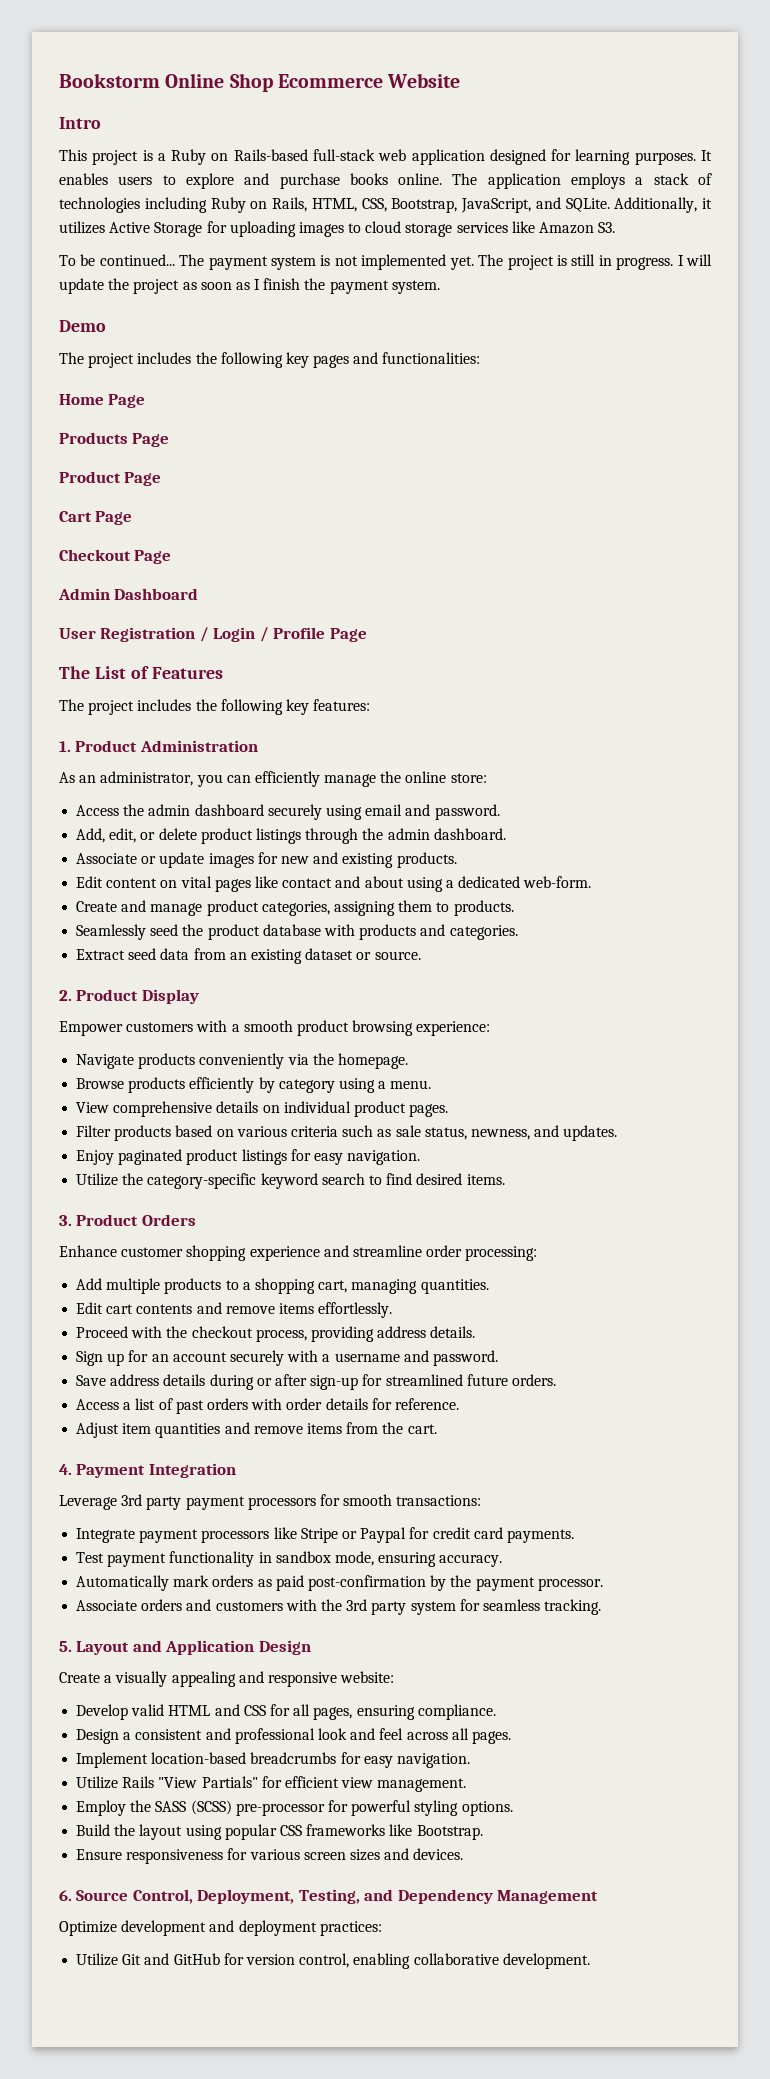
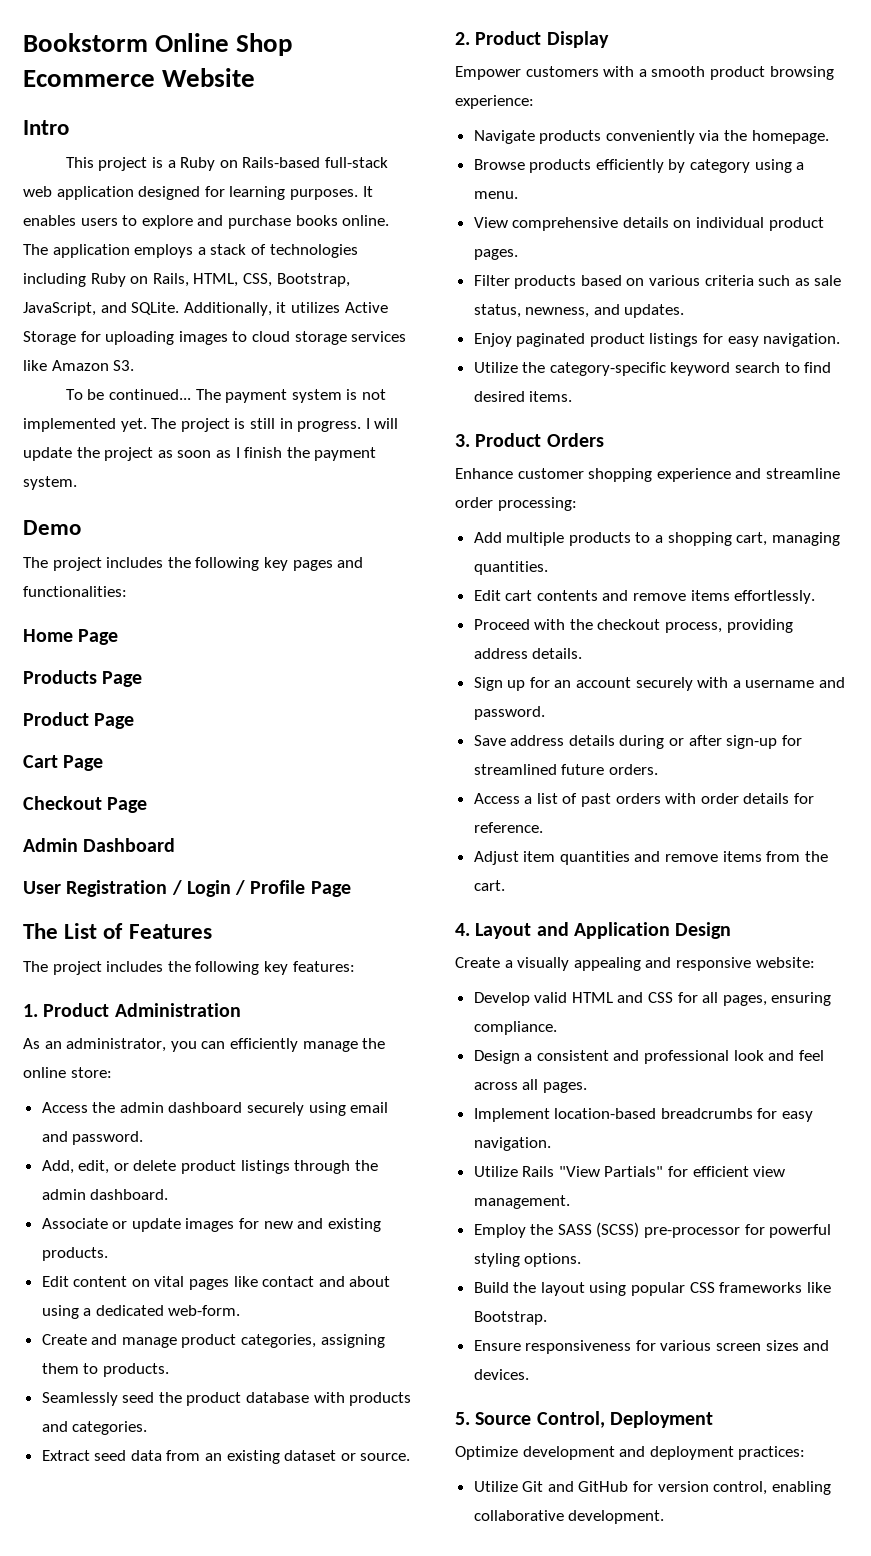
[76,1463,236,1478] [59,1494,482,1510] [76,1527,574,1543] [76,1551,503,1567] [76,1575,603,1591] [76,1599,602,1615] [59,1641,72,1652] Payment Integration // Leverage 3rd party payment processors for smooth transactions: // Integrate payment processors like Stripe or Paypal for credit card payments. // Test payment functionality in sandbox mode, ensuring accuracy. // Automatically mark orders as paid post-confirmation by the payment processor. // Associate orders and customers with the 3rd party system for seamless tracking. // 5. -> (470, 929) none
[59,1890,72,1901] 6. -> [455,1412,470,1425] 5.
[197,1889,599,1904] Deployment, Testing, and Dependency Management -> [609,1411,713,1428] Deployment

